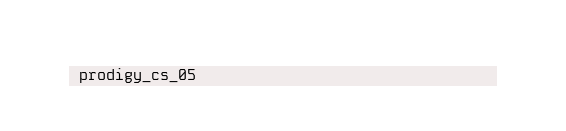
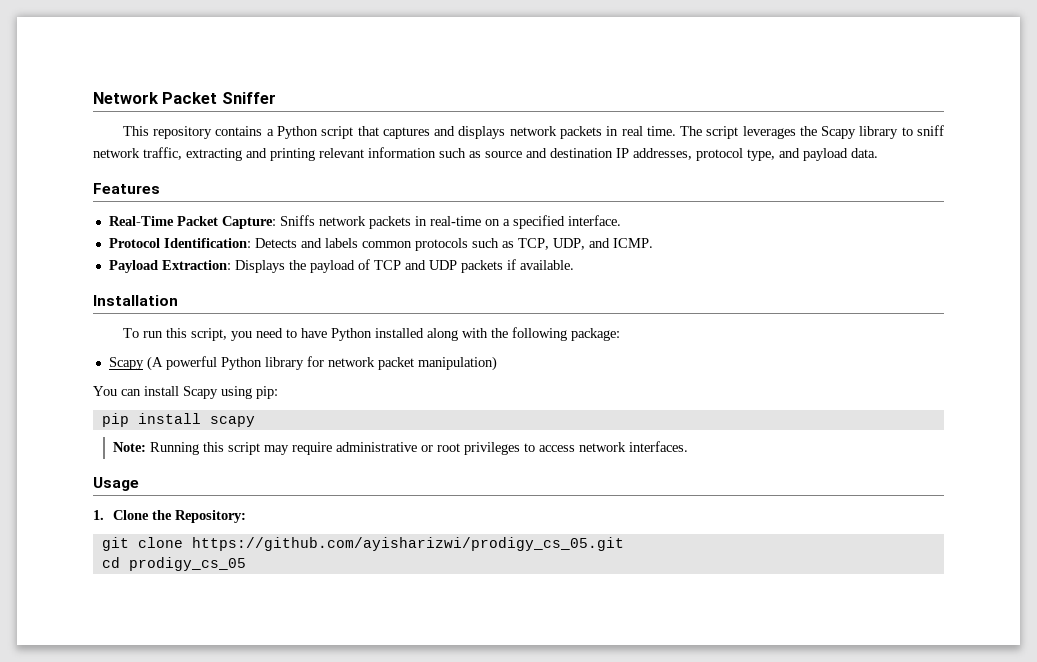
(79, 75) none -> [93,92,276,104] [122,125,945,139] [93,147,878,161] [93,183,160,194] [108,215,621,229] [108,238,653,251] [108,259,574,273] [93,295,178,306] [122,327,620,341] [108,356,497,371] [93,386,278,399] [101,413,255,427] [113,441,689,455] [93,477,139,491] [93,510,247,523] [101,537,624,551] [101,557,120,568] Network Packet Sniffer // This repository contains a Python script that captures and displays network packets in real time. The script leverages the Scapy library to sniff network traffic, extracting and printing relevant information such as source and destination IP addresses, protocol type, and payload data. // Features // Real-Time Packet Capture: Sniffs network packets in real-time on a specified interface. // Protocol Identification: Detects and labels common protocols such as TCP, UDP, and ICMP. // Payload Extraction: Displays the payload of TCP and UDP packets if available. // Installation // To run this script, you need to have Python installed along with the following package: // Scapy (A powerful Python library for network packet manipulation) // You can install Scapy using pip: // pip install scapy // Note: Running this script may require administrative or root privileges to access network interfaces. // Usage // 1. Clone the Repository: // git clone https://github.com/ayisharizwi/prodigy_cs_05.git // cd

